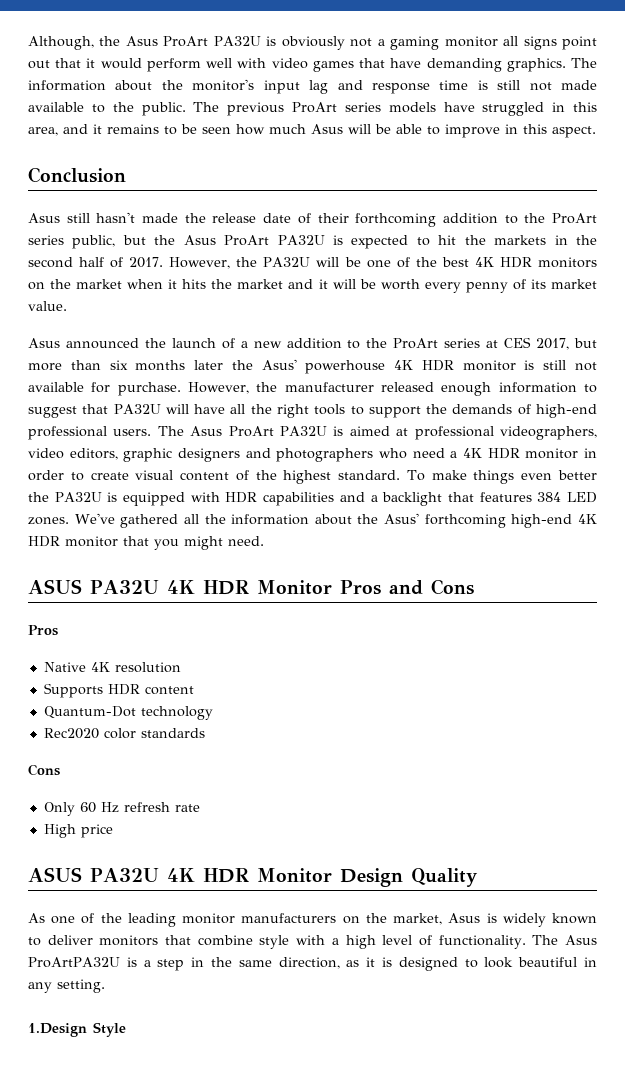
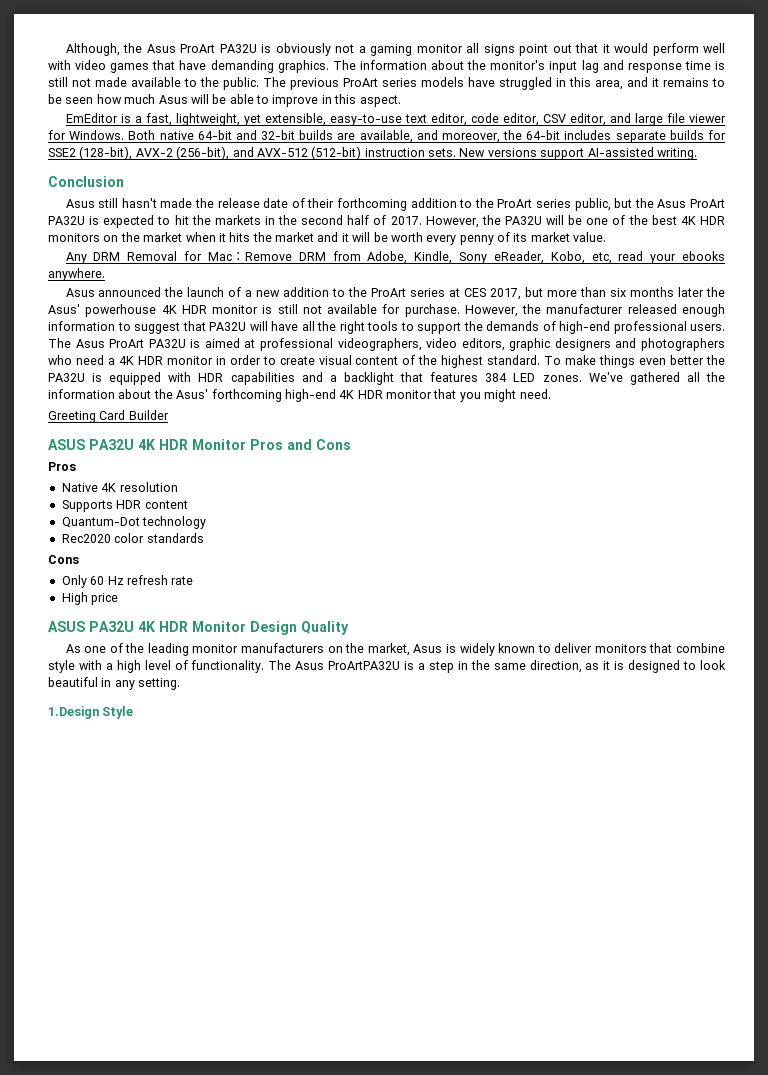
(596, 132) none -> [65,113,726,126] [48,130,726,143] [48,146,697,160] // EmEditor is a fast, lightweight, yet extensible, easy-to-use text editor, code editor, CSV editor, and large file viewer for Windows. Both native 64-bit and 32-bit builds are available, and moreover, the 64-bit includes separate builds for SSE2 (128-bit), AVX-2 (256-bit), and AVX-512 (512-bit) instruction sets. New versions support AI-assisted writing.
(67, 306) none -> [65,251,725,264] [48,268,105,281] // Any DRM Removal for Mac：Remove DRM from Adobe, Kindle, Sony eReader, Kobo, etc, read your ebooks anywhere.
(264, 541) none -> [48,410,169,423] // Greeting Card Builder

